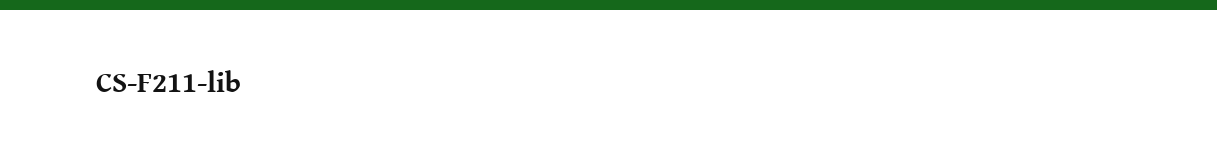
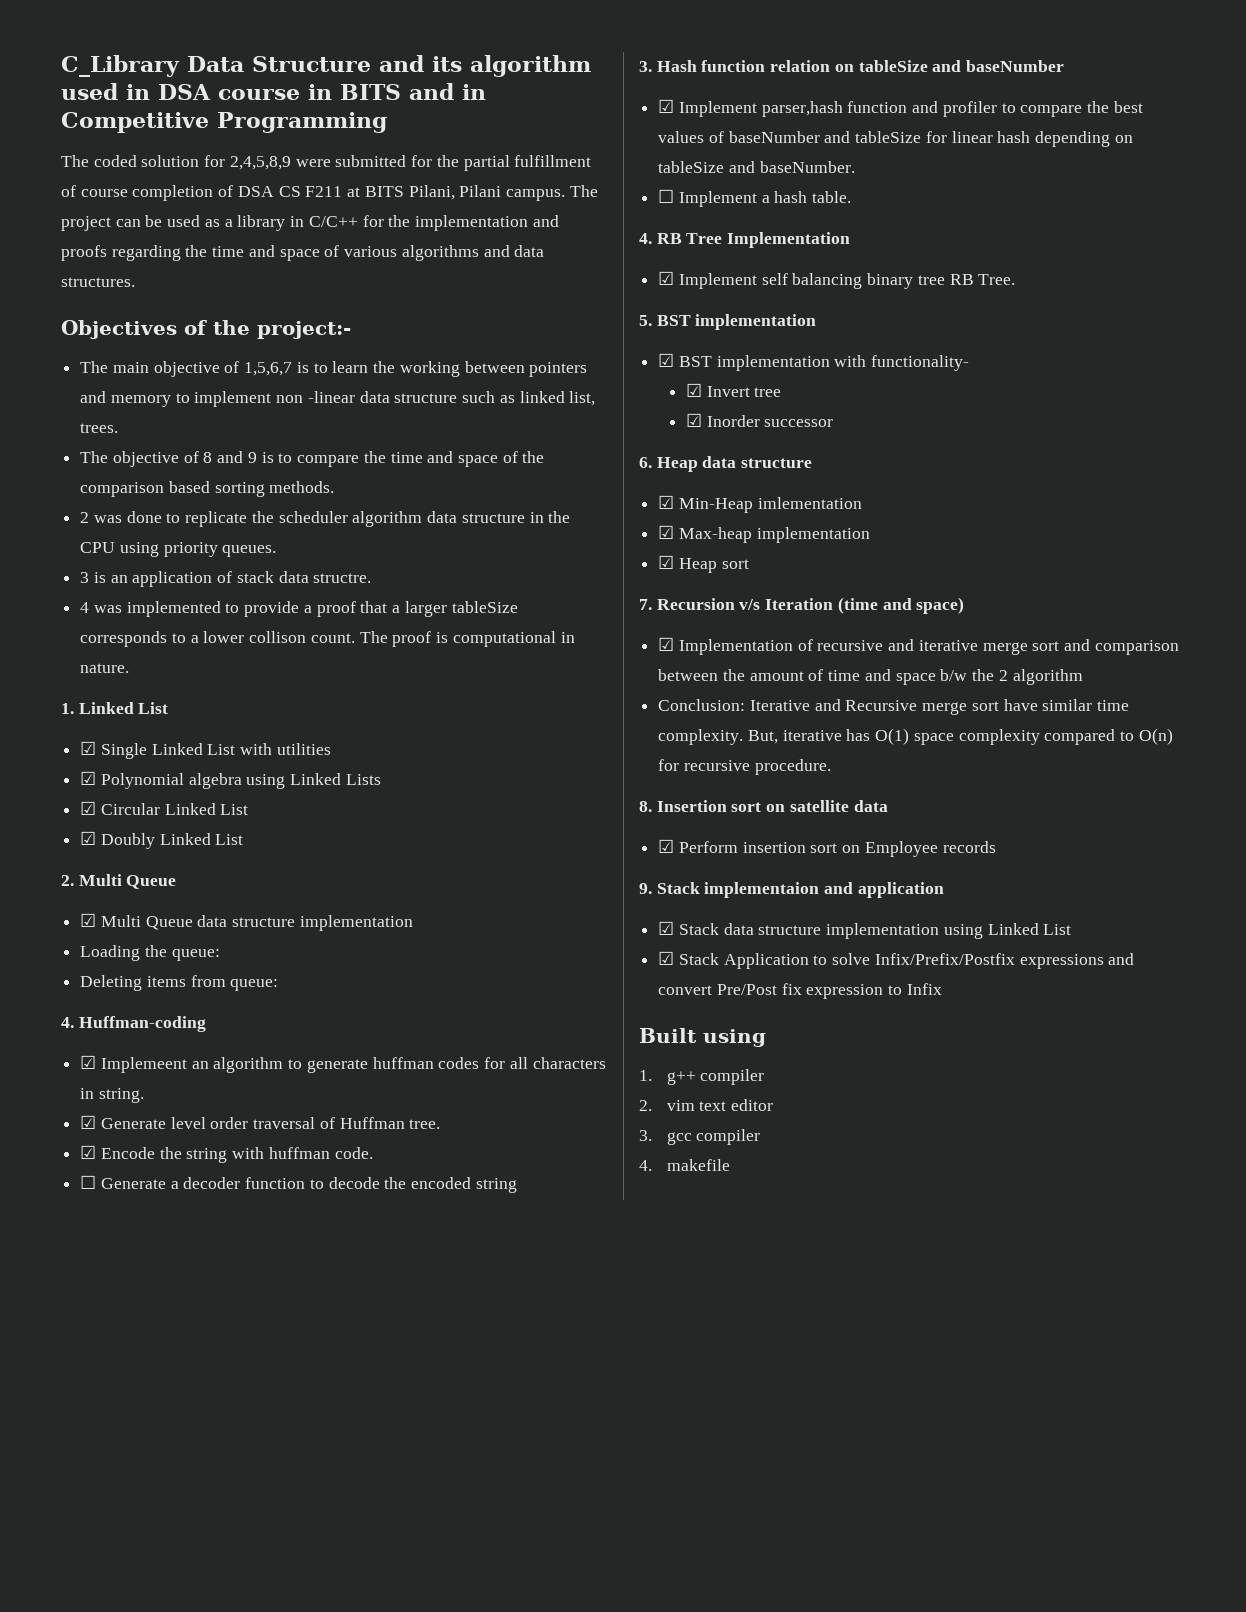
[96,70,241,92] CS-F211-lib -> [61,55,591,77] [61,83,486,100] [61,112,387,133] [61,155,592,171] [61,185,598,201] [61,215,559,231] [61,245,545,261] [61,277,135,287] [61,320,351,339] [80,361,588,377] [80,391,596,407] [80,423,119,433] [80,451,545,467] [80,481,335,497] [80,511,571,527] [80,542,277,557] [80,571,372,587] [80,601,518,617] [80,631,575,647] [80,663,130,673] [61,702,169,714] [80,741,331,759] [80,771,381,789] [80,801,249,815] [80,831,244,849] [61,874,177,889] [80,913,413,931] [80,945,220,961] [80,975,279,991] [61,1016,206,1032] [80,1055,606,1073] [80,1088,144,1103] [80,1115,441,1129] [80,1145,373,1163] [80,1175,517,1193] [639,60,1065,72] [658,99,1143,117] [658,131,1133,147] [658,161,855,173] [658,189,852,207] [639,232,851,248] [658,271,1016,289] [639,314,817,330] [658,353,970,371] [685,383,782,397] [685,413,834,427] [639,456,813,472] [658,495,862,513] [658,525,870,543] [658,555,749,573] [639,597,965,614] [658,637,1179,655] [658,669,1083,685] [658,699,1130,715] [658,728,1173,745] [658,759,831,775] [639,800,888,812] [658,839,996,857] [639,882,944,898] [658,921,1072,939] [658,951,1135,969] [658,983,942,999] [639,1028,766,1047] [639,1069,765,1085] [639,1099,774,1111] [639,1129,761,1145] [639,1159,730,1171] C_Library Data Structure and its algorithm used in DSA course in BITS and in Competitive Programming // The coded solution for 2,4,5,8,9 were submitted for the partial fulfillment of course completion of DSA CS F211 at BITS Pilani, Pilani campus. The project can be used as a library in C/C++ for the implementation and proofs regarding the time and space of various algorithms and data structures. // Objectives of the project:- // The main objective of 1,5,6,7 is to learn the working between pointers and memory to implement non -linear data structure such as linked list, trees. // The objective of 8 and 9 is to compare the time and space of the comparison based sorting methods. // 2 was done to replicate the scheduler algorithm data structure in the CPU using priority queues. // 3 is an application of stack data structre. // 4 was implemented to provide a proof that a larger tableSize corresponds to a lower collison count. The proof is computational in nature. // 1. Linked List // ☑ Single Linked List with utilities // ☑ Polynomial algebra using Linked Lists // ☑ Circular Linked List // ☑ Doubly Linked List // 2. Multi Queue // ☑ Multi Queue data structure implementation // Loading the queue: // Deleting items from queue: // 4. Huffman-coding // ☑ Implemeent an algorithm to generate huffman codes for all characters in string. // ☑ Generate level order traversal of Huffman tree. // ☑ Encode the string with huffman code. // ☐ Generate a decoder function to decode the encoded string // 3. Hash function relation on tableSize and baseNumber // ☑ Implement parser,hash function and profiler to compare the best values of baseNumber and tableSize for linear hash depending on tableSize and baseNumber. // ☐ Implement a hash table. // 4. RB Tree Implementation // ☑ Implement self balancing binary tree RB Tree. // 5. BST implementation // ☑ BST implementation with functionality- // ☑ Invert tree // ☑ Inorder successor // 6. Heap data structure // ☑ Min-Heap imlementation // ☑ Max-heap implementation // ☑ Heap sort // 7. Recursion v/s Iteration (time and space) // ☑ Implementation of recursive and iterative merge sort and comparison between the amount of time and space b/w the 2 algorithm // Conclusion: Iterative and Recursive merge sort have similar time complexity. But, iterative has O(1) space complexity compared to O(n) for recursive procedure. // 8. Insertion sort on satellite data // ☑ Perform insertion sort on Employee records // 9. Stack implementaion and application // ☑ Stack data structure implementation using Linked List // ☑ Stack Application to solve Infix/Prefix/Postfix expressions and convert Pre/Post fix expression to Infix // Built using // 1. g++ compiler // 2. vim text editor // 3. gcc compiler // 4. makefile

